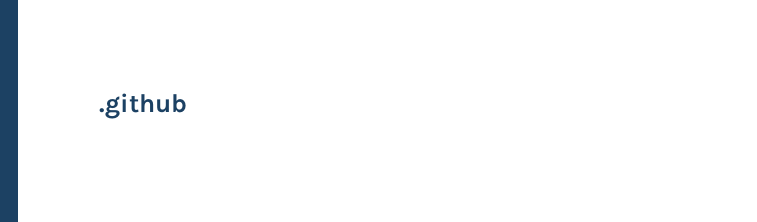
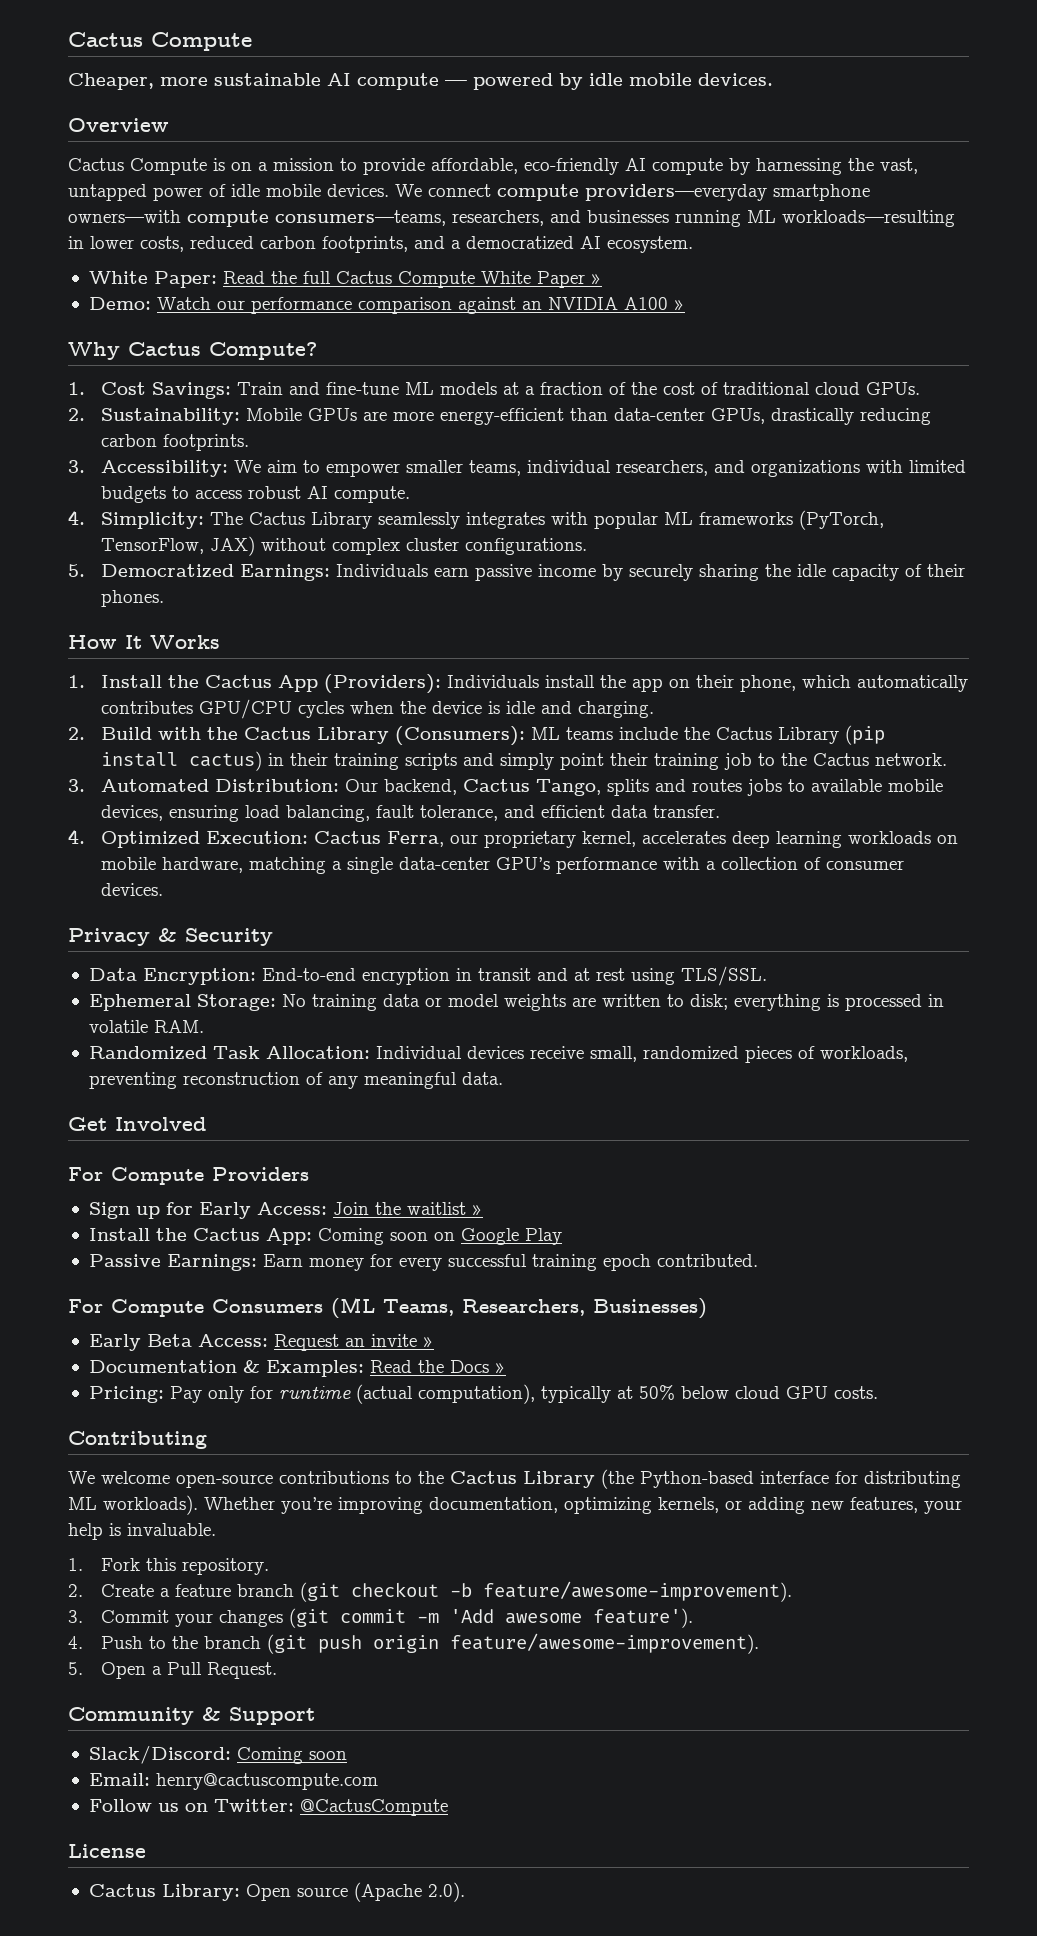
[99,93,187,119] .github -> [68,32,252,51] [68,73,773,90] [68,118,169,132] [68,158,918,175] [68,184,870,201] [68,210,955,227] [68,236,693,253] [88,271,602,288] [88,297,685,314] [68,342,317,360] [68,382,921,399] [68,408,932,425] [101,434,250,451] [68,460,967,477] [101,486,411,503] [68,510,885,530] [101,536,588,556] [68,564,966,581] [101,590,165,607] [68,635,220,649] [68,674,969,694] [101,699,655,719] [68,725,886,746] [101,751,948,771] [68,779,944,796] [101,805,721,822] [68,829,959,848] [101,857,905,874] [101,883,164,896] [68,928,273,946] [88,966,767,986] [88,994,944,1011] [88,1020,204,1033] [88,1046,908,1063] [88,1072,503,1089] [68,1117,207,1131] [68,1167,309,1185] [88,1202,483,1219] [88,1228,562,1245] [88,1254,758,1271] [68,1297,707,1319] [88,1334,434,1351] [88,1360,506,1377] [88,1384,878,1404] [68,1431,207,1449] [68,1469,961,1489] [68,1495,962,1515] [68,1523,216,1540] [68,1558,270,1575] [68,1581,793,1602] [68,1608,694,1628] [68,1633,760,1654] [68,1662,278,1679] [68,1707,315,1725] [88,1745,347,1764] [88,1773,378,1790] [88,1799,448,1816] [68,1844,146,1858] [88,1882,465,1902] Cactus Compute // Cheaper, more sustainable AI compute — powered by idle mobile devices. // Overview // Cactus Compute is on a mission to provide affordable, eco-friendly AI compute by harnessing the vast, untapped power of idle mobile devices. We connect compute providers—everyday smartphone owners—with compute consumers—teams, researchers, and businesses running ML workloads—resulting in lower costs, reduced carbon footprints, and a democratized AI ecosystem. // White Paper: Read the full Cactus Compute White Paper » // Demo: Watch our performance comparison against an NVIDIA A100 » // Why Cactus Compute? // 1. Cost Savings: Train and fine-tune ML models at a fraction of the cost of traditional cloud GPUs. // 2. Sustainability: Mobile GPUs are more energy-efficient than data-center GPUs, drastically reducing carbon footprints. // 3. Accessibility: We aim to empower smaller teams, individual researchers, and organizations with limited budgets to access robust AI compute. // 4. Simplicity: The Cactus Library seamlessly integrates with popular ML frameworks (PyTorch, TensorFlow, JAX) without complex cluster configurations. // 5. Democratized Earnings: Individuals earn passive income by securely sharing the idle capacity of their phones. // How It Works // 1. Install the Cactus App (Providers): Individuals install the app on their phone, which automatically contributes GPU/CPU cycles when the device is idle and charging. // 2. Build with the Cactus Library (Consumers): ML teams include the Cactus Library (pip install cactus) in their training scripts and simply point their training job to the Cactus network. // 3. Automated Distribution: Our backend, Cactus Tango, splits and routes jobs to available mobile devices, ensuring load balancing, fault tolerance, and efficient data transfer. // 4. Optimized Execution: Cactus Ferra, our proprietary kernel, accelerates deep learning workloads on mobile hardware, matching a single data-center GPU’s performance with a collection of consumer devices. // Privacy & Security // Data Encryption: End-to-end encryption in transit and at rest using TLS/SSL. // Ephemeral Storage: No training data or model weights are written to disk; everything is processed in volatile RAM. // Randomized Task Allocation: Individual devices receive small, randomized pieces of workloads, preventing reconstruction of any meaningful data. // Get Involved // For Compute Providers // Sign up for Early Access: Join the waitlist » // Install the Cactus App: Coming soon on Google Play // Passive Earnings: Earn money for every successful training epoch contributed. // For Compute Consumers (ML Teams, Researchers, Businesses) // Early Beta Access: Request an invite » // Documentation & Examples: Read the Docs » // Pricing: Pay only for runtime (actual computation), typically at 50% below cloud GPU costs. // Contributing // We welcome open-source contributions to the Cactus Library (the Python-based interface for distributing ML workloads). Whether you’re improving documentation, optimizing kernels, or adding new features, your help is invaluable. // 1. Fork this repository. // 2. Create a feature branch (git checkout -b feature/awesome-improvement). // 3. Commit your changes (git commit -m 'Add awesome feature'). // 4. Push to the branch (git push origin feature/awesome-improvement). // 5. Open a Pull Request. // Community & Support // Slack/Discord: Coming soon // Email: henry@cactuscompute.com // Follow us on Twitter: @CactusCompute // License // Cactus Library: Open source (Apache 2.0).

